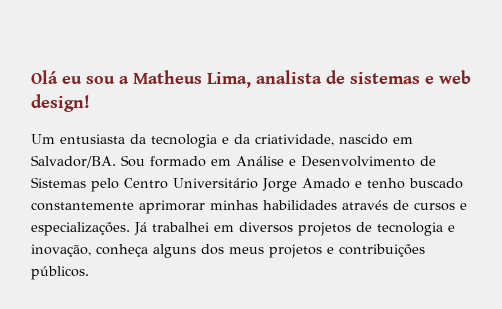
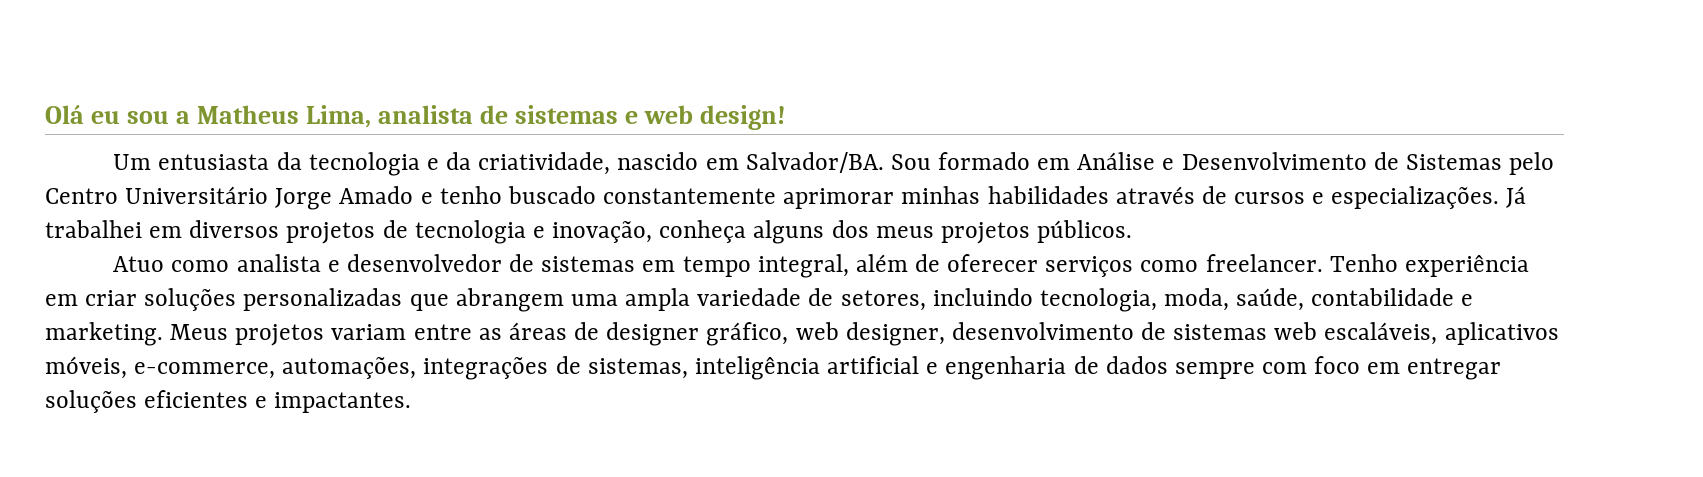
[327,244,425,257] [31,266,89,280] e contribuições públicos. -> [1037,220,1133,243] [113,254,1529,278] [45,288,1474,312] [45,322,1559,346] [45,356,1502,380] [45,390,412,413] públicos. // Atuo como analista e desenvolvedor de sistemas em tempo integral, além de oferecer serviços como freelancer. Tenho experiência em criar soluções personalizadas que abrangem uma ampla variedade de setores, incluindo tecnologia, moda, saúde, contabilidade e marketing. Meus projetos variam entre as áreas de designer gráfico, web designer, desenvolvimento de sistemas web escaláveis, aplicativos móveis, e-commerce, automações, integrações de sistemas, inteligência artificial e engenharia de dados sempre com foco em entregar soluções eficientes e impactantes.

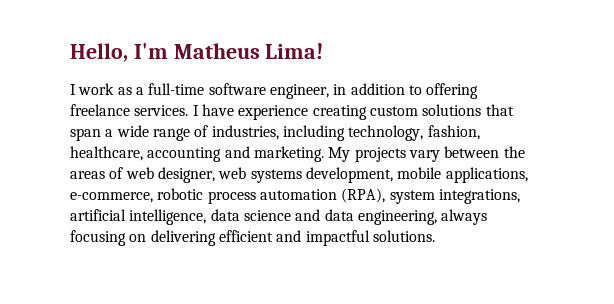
[45,105,787,130] [113,152,1555,176] [45,186,1527,210] [45,220,1133,244] [113,254,1529,278] [45,288,1474,312] [45,322,1559,346] [45,356,1502,380] [45,390,412,413] Olá eu sou a Matheus Lima, analista de sistemas e web design! // Um entusiasta da tecnologia e da criatividade, nascido em Salvador/BA. Sou formado em Análise e Desenvolvimento de Sistemas pelo Centro Universitário Jorge Amado e tenho buscado constantemente aprimorar minhas habilidades através de cursos e especializações. Já trabalhei em diversos projetos de tecnologia e inovação, conheça alguns dos meus projetos públicos. // Atuo como analista e desenvolvedor de sistemas em tempo integral, além de oferecer serviços como freelancer. Tenho experiência em criar soluções personalizadas que abrangem uma ampla variedade de setores, incluindo tecnologia, moda, saúde, contabilidade e marketing. Meus projetos variam entre as áreas de designer gráfico, web designer, desenvolvimento de sistemas web escaláveis, aplicativos móveis, e-commerce, automações, integrações de sistemas, inteligência artificial e engenharia de dados sempre com foco em entregar soluções eficientes e impactantes. -> [70,43,324,62] [70,83,479,99] [70,104,514,120] [70,125,480,141] [70,146,525,162] [70,167,528,183] [70,188,520,204] [70,209,488,225] [70,230,435,246] Hello, I'm Matheus Lima! // I work as a full-time software engineer, in addition to offering freelance services. I have experience creating custom solutions that span a wide range of industries, including technology, fashion, healthcare, accounting and marketing. My projects vary between the areas of web designer, web systems development, mobile applications, e-commerce, robotic process automation (RPA), system integrations, artificial intelligence, data science and data engineering, always focusing on delivering efficient and impactful solutions.

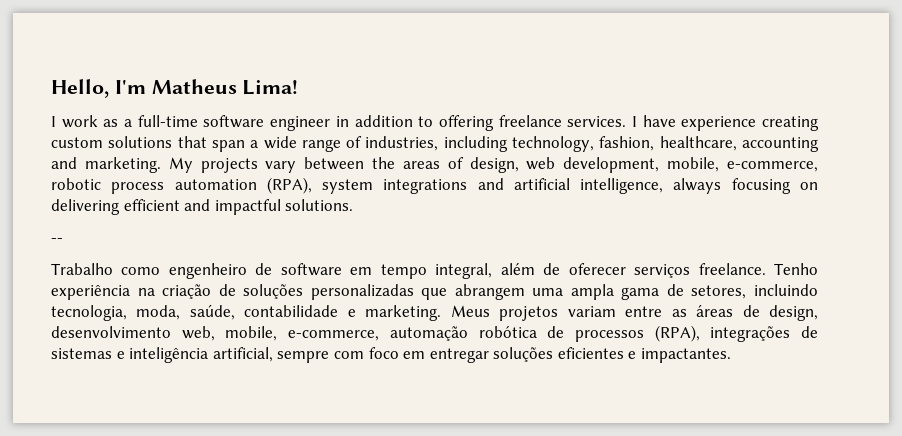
[269,84,329,99] engineer, -> [270,116,331,131] engineer
[125,167,528,183] web designer, web systems development, mobile applications, -> [469,157,720,173] design, web development, mobile,
[438,189,520,204] [70,209,437,225] integrations, artificial intelligence, data science and data engineering, -> [383,178,664,194] integrations and artificial intelligence,
(435, 236) none -> [51,238,63,243] [51,263,818,279] [51,284,819,300] [51,304,818,321] [51,325,819,342] [51,347,732,363] // -- // Trabalho como engenheiro de software em tempo integral, além de oferecer serviços freelance. Tenho experiência na criação de soluções personalizadas que abrangem uma ampla gama de setores, incluindo tecnologia, moda, saúde, contabilidade e marketing. Meus projetos variam entre as áreas de design, desenvolvimento web, mobile, e-commerce, automação robótica de processos (RPA), integrações de sistemas e inteligência artificial, sempre com foco em entregar soluções eficientes e impactantes.

